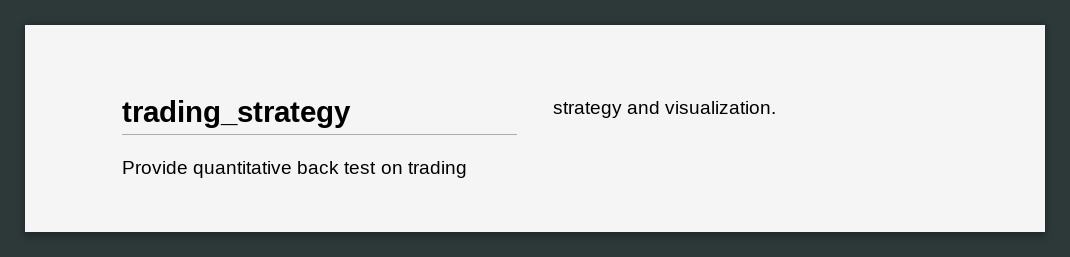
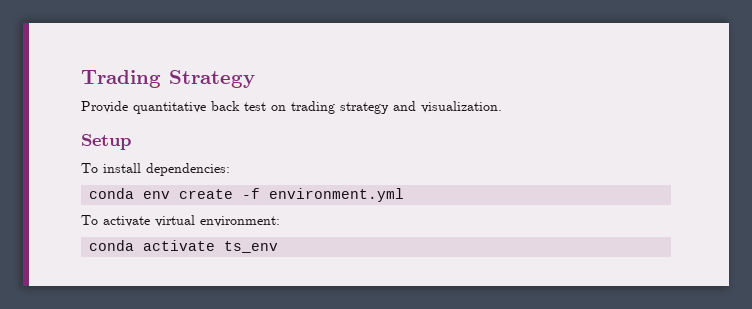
[122,100,351,128] trading_strategy -> [81,70,255,88] Trading Strategy
(777, 107) none -> [81,134,131,150] [81,163,230,176] [89,188,405,202] [81,215,280,227] [89,240,279,253] // Setup // To install dependencies: // conda env create -f environment.yml // To activate virtual environment: // conda activate ts_env

